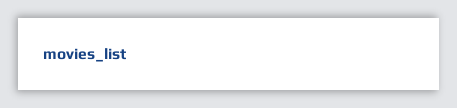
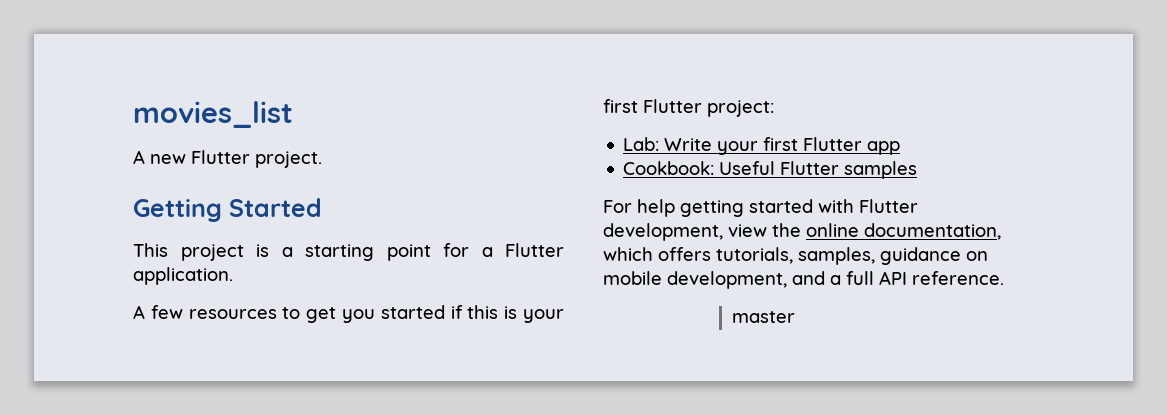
(126, 55) none -> [133,150,322,168] [133,198,322,222] [133,243,564,261] [133,267,233,285] [133,305,565,323] [603,99,774,117] [623,137,901,155] [623,161,918,179] [603,199,918,217] [603,223,1001,241] [603,247,988,265] [603,271,1004,289] [732,311,796,323] // A new Flutter project. // Getting Started // This project is a starting point for a Flutter application. // A few resources to get you started if this is your first Flutter project: // Lab: Write your first Flutter app // Cookbook: Useful Flutter samples // For help getting started with Flutter development, view the online documentation, which offers tutorials, samples, guidance on mobile development, and a full API reference. // master

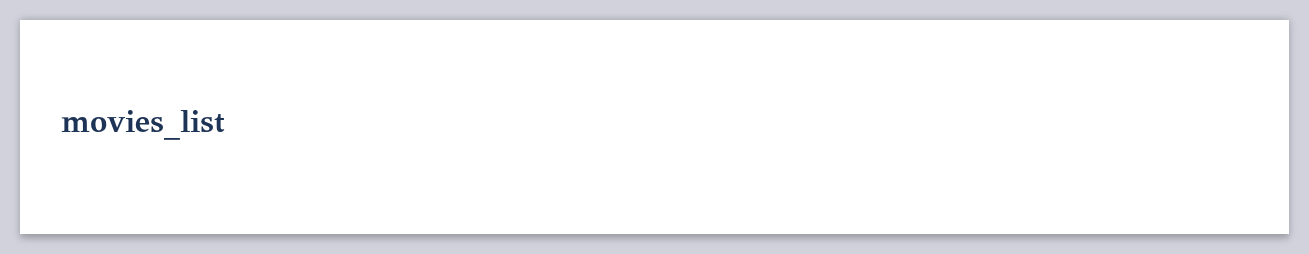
[133,150,322,168] [133,198,322,222] [133,243,564,261] [133,267,233,285] [133,305,565,323] [603,99,774,117] [623,137,901,155] [623,161,918,179] [603,199,918,217] [603,223,1001,241] [603,247,988,265] [603,271,1004,289] [732,311,796,323] // A new Flutter project. // Getting Started // This project is a starting point for a Flutter application. // A few resources to get you started if this is your first Flutter project: // Lab: Write your first Flutter app // Cookbook: Useful Flutter samples // For help getting started with Flutter development, view the online documentation, which offers tutorials, samples, guidance on mobile development, and a full API reference. // master -> (225, 125) none

